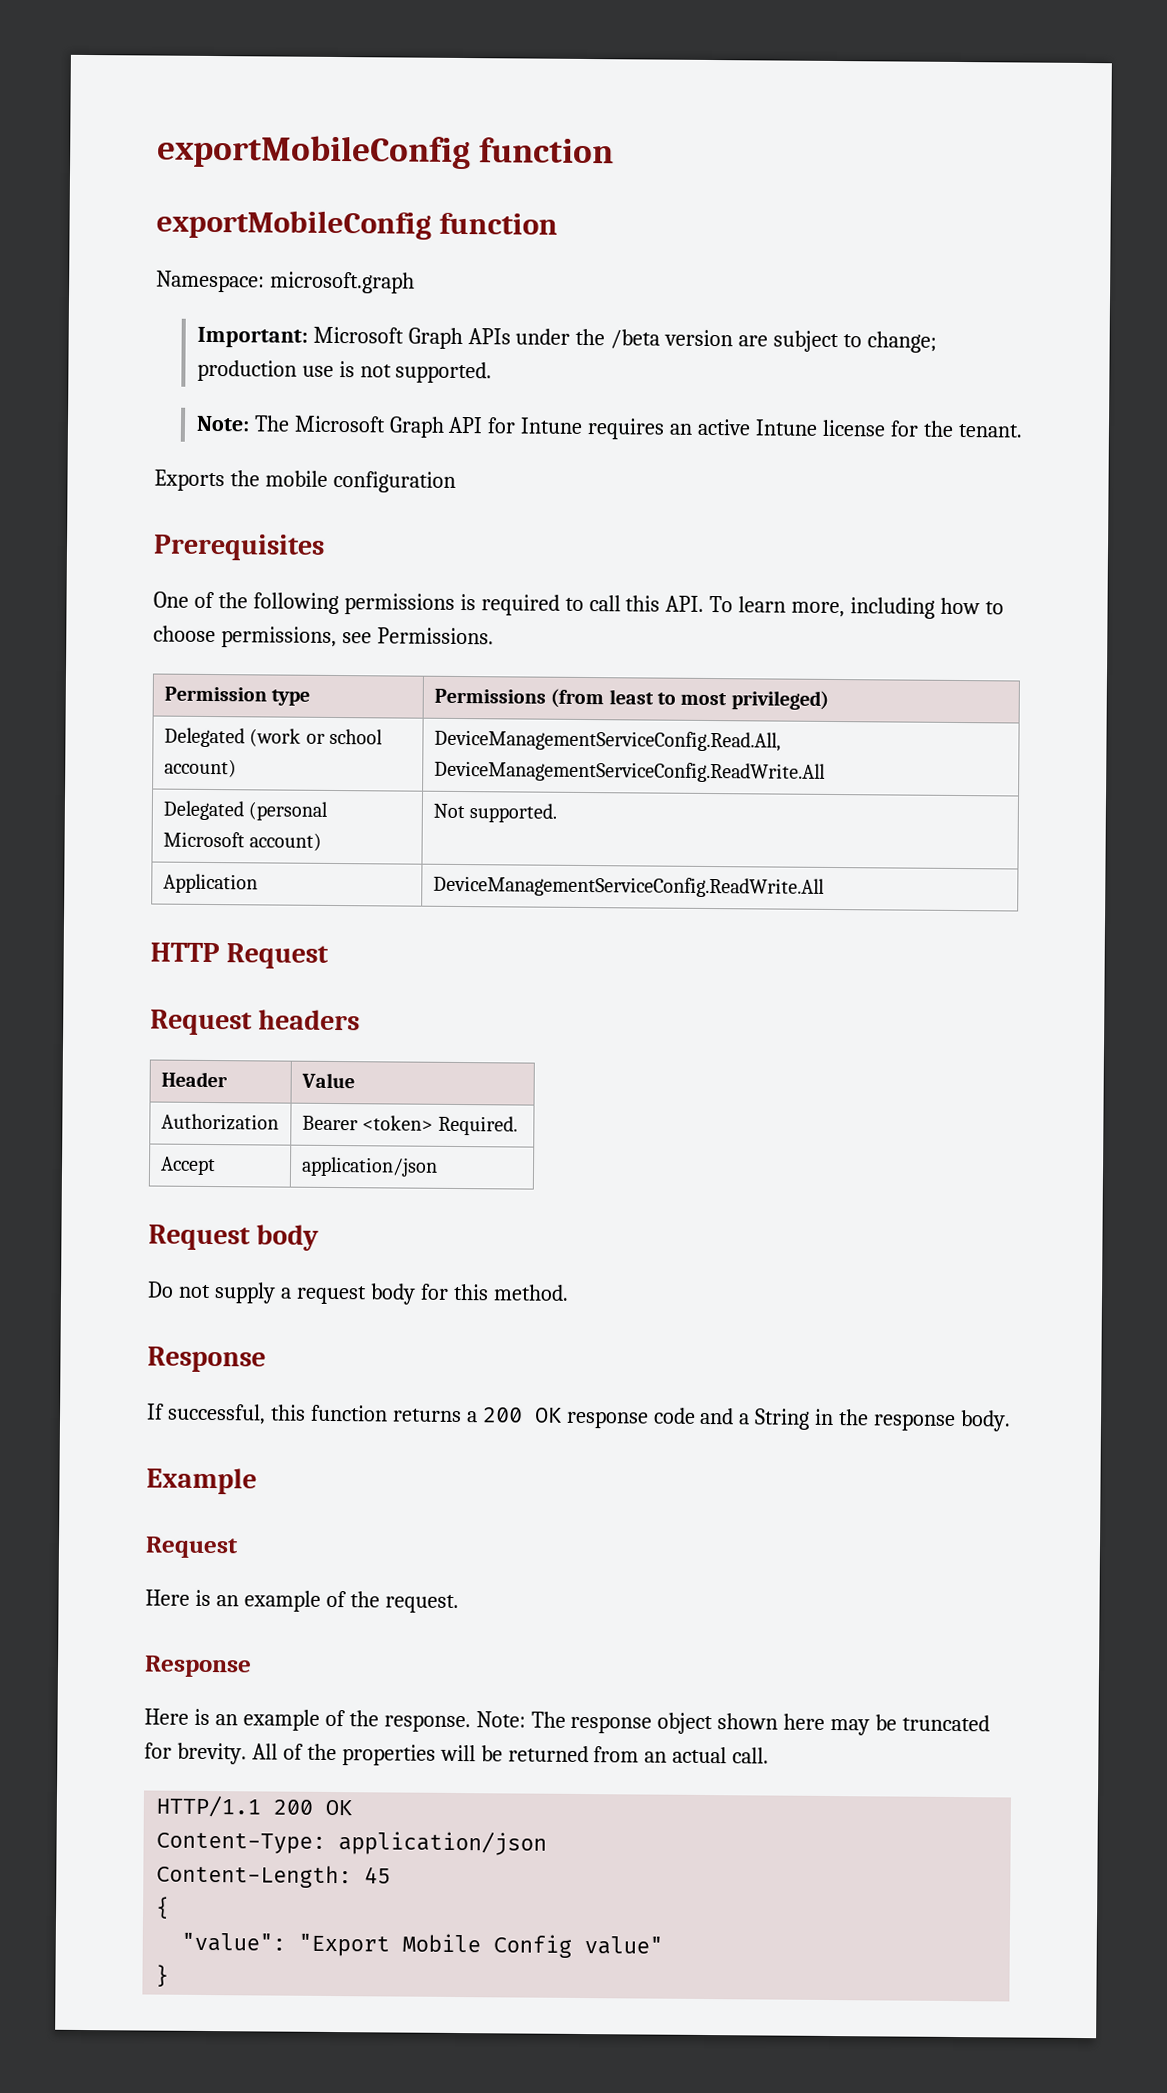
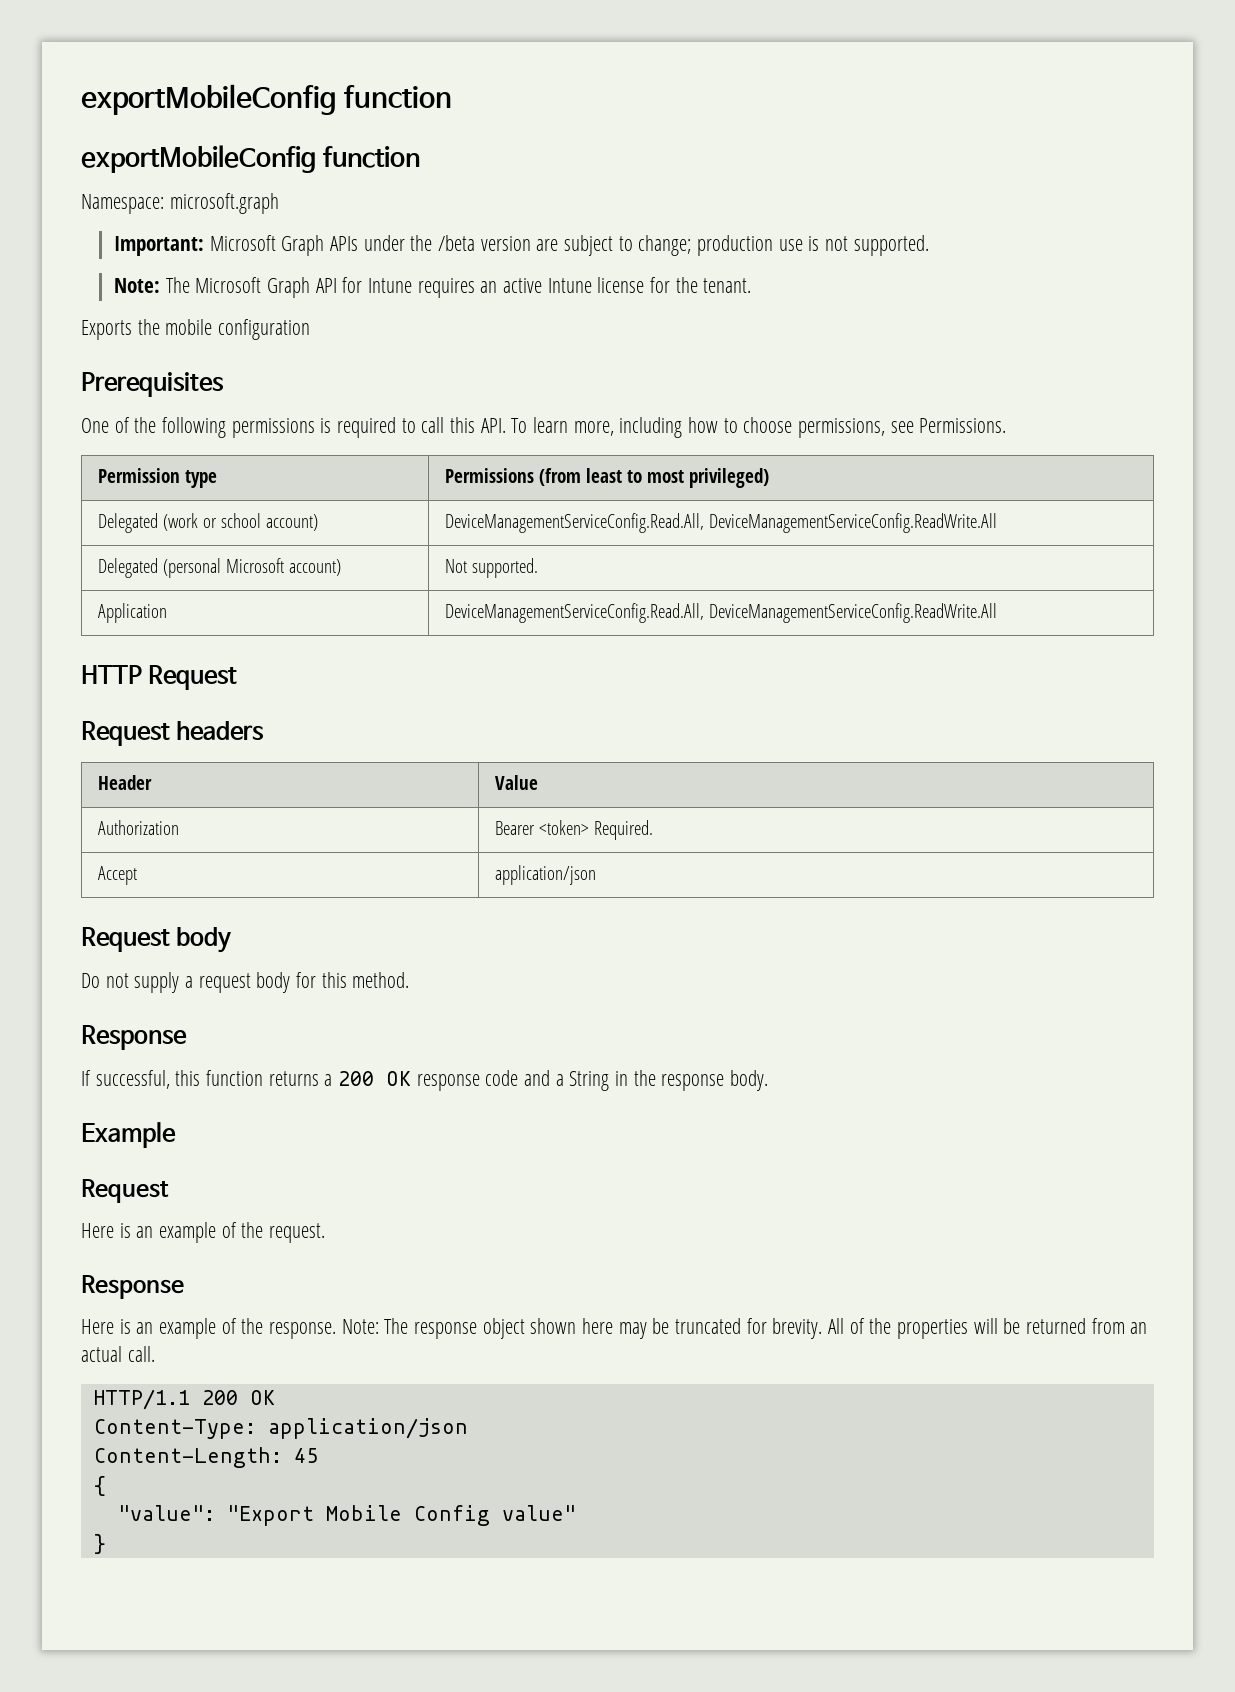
(258, 883) none -> [444,603,704,623] DeviceManagementServiceConfig.Read.All,

